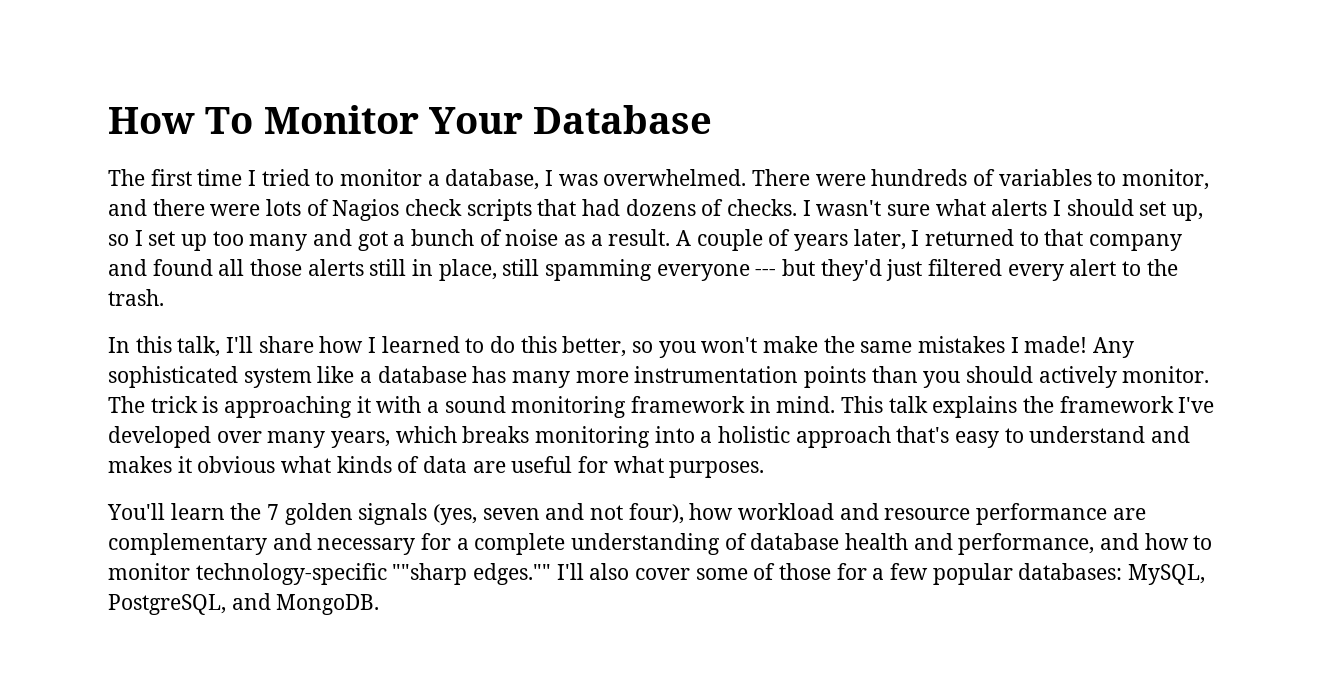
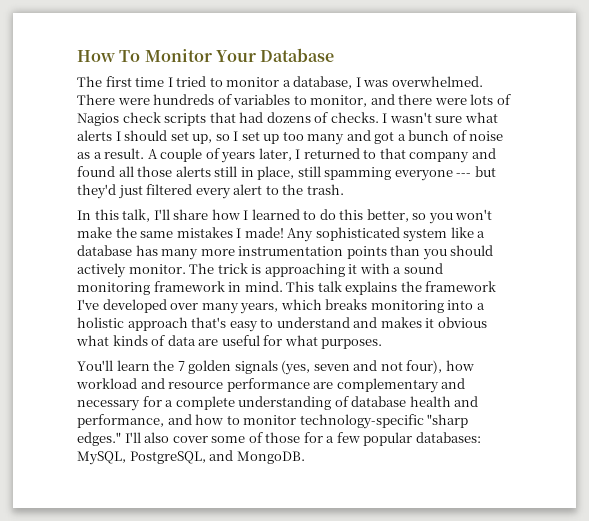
[392,563,552,585] ""sharp edges."" -> [427,414,469,428] [77,432,121,446] "sharp edges."

